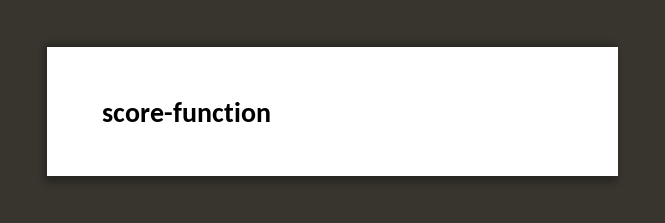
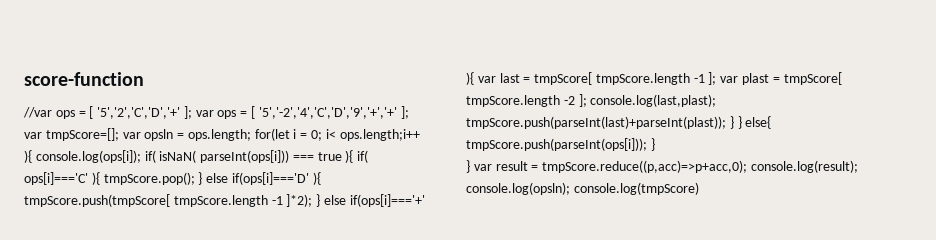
(271, 112) none -> [23,106,409,119] [24,128,420,141] [24,150,369,163] [24,172,321,185] [24,194,425,207] [466,72,842,85] [466,94,717,107] [466,116,772,129] [466,138,655,151] [466,160,858,173] [466,182,699,195] // //var ops = [ '5','2','C','D','+' ]; var ops = [ '5','-2','4','C','D','9','+','+' ]; var tmpScore=[]; var opsln = ops.length; for(let i = 0; i< ops.length;i++ ){ console.log(ops[i]); if( isNaN( parseInt(ops[i])) === true ){ if( ops[i]==='C' ){ tmpScore.pop(); } else if(ops[i]==='D' ){ tmpScore.push(tmpScore[ tmpScore.length -1 ]*2); } else if(ops[i]==='+' ){ var last = tmpScore[ tmpScore.length -1 ]; var plast = tmpScore[ tmpScore.length -2 ]; console.log(last,plast); tmpScore.push(parseInt(last)+parseInt(plast)); } } else{ tmpScore.push(parseInt(ops[i])); } // } var result = tmpScore.reduce((p,acc)=>p+acc,0); console.log(result); console.log(opsln); console.log(tmpScore)

